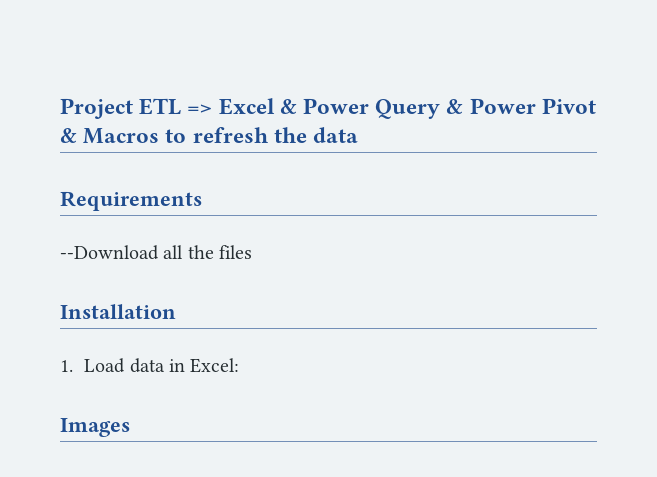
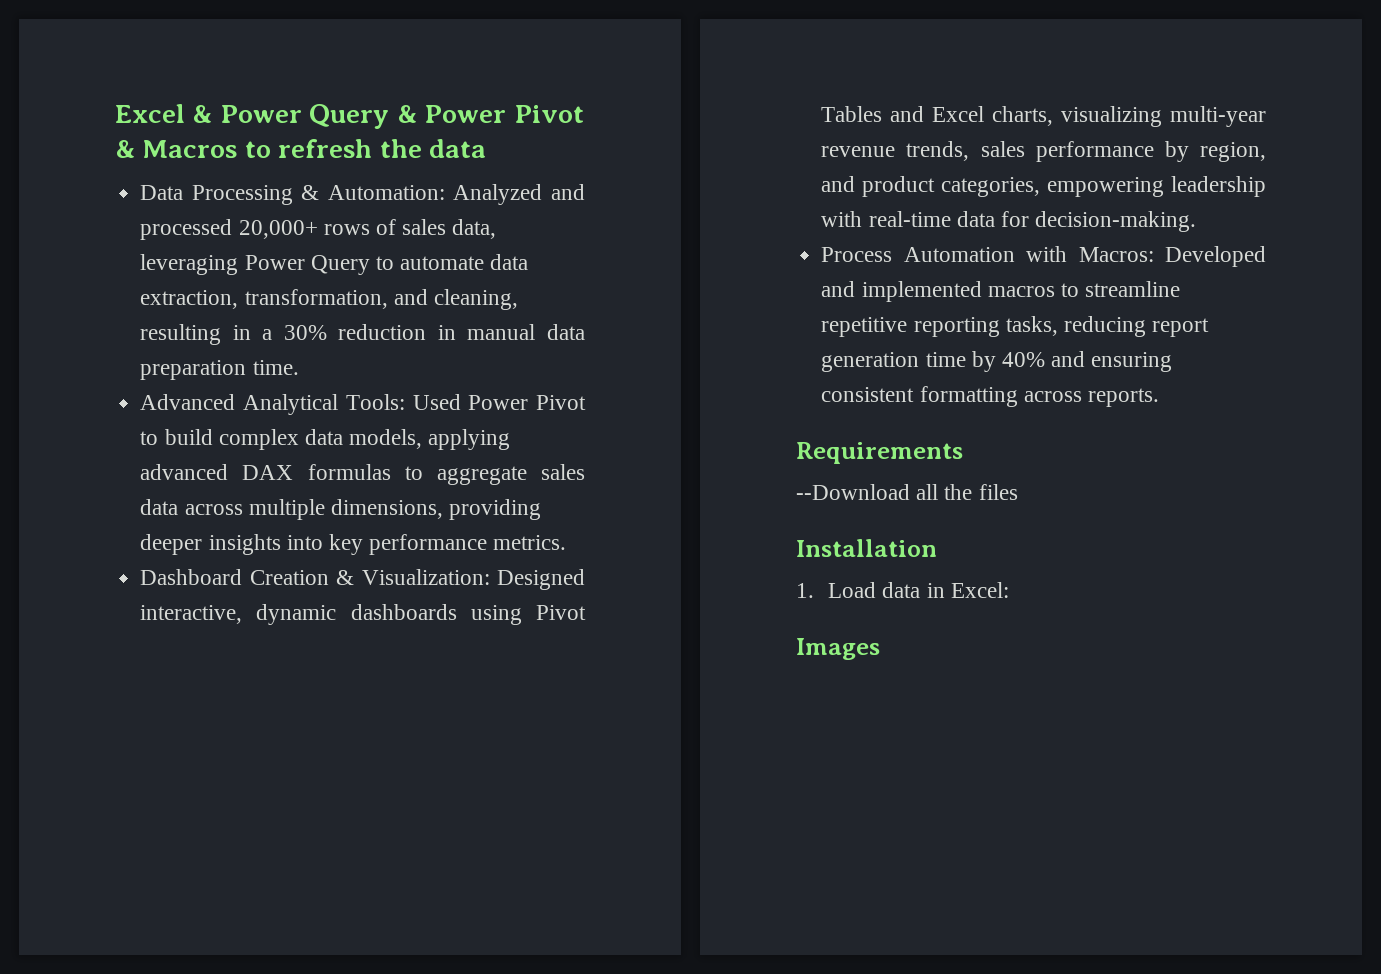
[60,98,213,119] Project ETL => -> (115, 113) none
(359, 135) none -> [140,184,585,205] [140,219,497,240] [140,254,529,275] [140,289,518,310] [140,324,585,345] [140,360,299,380] [140,394,586,415] [140,429,511,450] [140,464,585,485] [140,499,542,520] [140,534,567,555] [140,569,585,590] [140,604,586,625] [821,106,1266,127] [821,141,1266,162] [821,176,1266,197] [821,211,1197,232] [821,246,1266,267] [821,281,1181,302] [821,316,1210,337] [821,351,1173,372] [821,386,1159,407] // Data Processing & Automation: Analyzed and processed 20,000+ rows of sales data, leveraging Power Query to automate data extraction, transformation, and cleaning, resulting in a 30% reduction in manual data preparation time. // Advanced Analytical Tools: Used Power Pivot to build complex data models, applying advanced DAX formulas to aggregate sales data across multiple dimensions, providing deeper insights into key performance metrics. // Dashboard Creation & Visualization: Designed interactive, dynamic dashboards using Pivot Tables and Excel charts, visualizing multi-year revenue trends, sales performance by region, and product categories, empowering leadership with real-time data for decision-making. // Process Automation with Macros: Developed and implemented macros to streamline repetitive reporting tasks, reducing report generation time by 40% and ensuring consistent formatting across reports.

